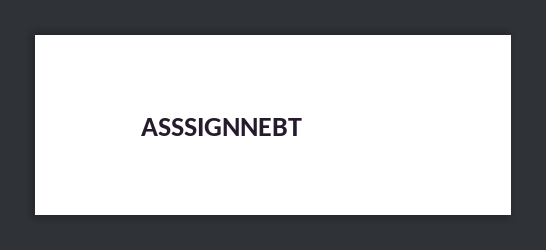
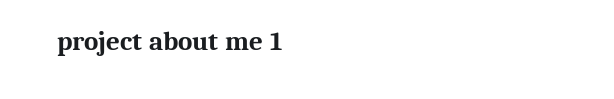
[141,118,302,136] ASSSIGNNEBT -> [57,31,283,56] project about me 1

